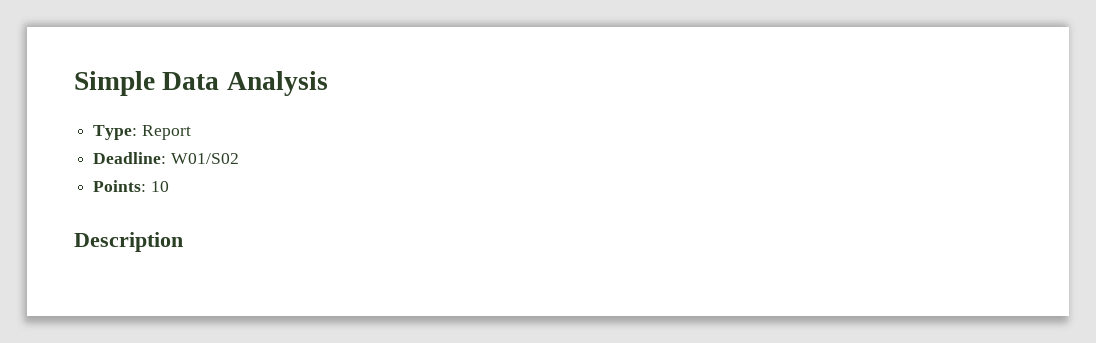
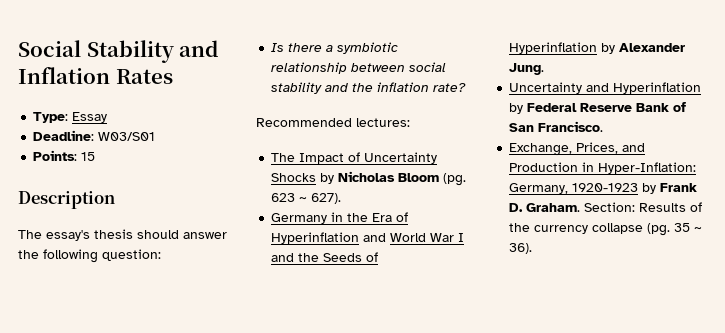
[74,71,328,96] Simple Data Analysis -> [18,40,219,63] [18,67,173,84] Social Stability and Inflation Rates
[141,125,191,140] Report -> [72,112,108,123] Essay
[170,153,239,164] W01/S02 -> [98,132,156,141] W03/S01
[150,181,169,192] 10 -> [81,152,96,161] 15
(183, 242) none -> [18,229,227,241] [18,249,161,263] [271,42,399,54] [271,62,447,74] [271,82,467,94] [256,118,410,127] [271,152,438,164] [271,171,467,186] [271,193,342,204] [271,212,409,224] [271,232,465,244] [271,252,379,262] [509,42,686,54] [509,63,545,75] [509,82,702,94] [509,102,687,114] [509,121,604,132] [509,142,646,156] [509,162,697,174] [509,183,698,194] [509,202,703,212] [509,223,703,236] [509,243,533,254] // The essay's thesis should answer the following question: // Is there a symbiotic relationship between social stability and the inflation rate? // Recommended lectures: // The Impact of Uncertainty Shocks by Nicholas Bloom (pg. 623 ~ 627). // Germany in the Era of Hyperinflation and World War I and the Seeds of Hyperinflation by Alexander Jung. // Uncertainty and Hyperinflation by Federal Reserve Bank of San Francisco. // Exchange, Prices, and Production in Hyper-Inflation: Germany, 1920-1923 by Frank D. Graham. Section: Results of the currency collapse (pg. 35 ~ 36).

